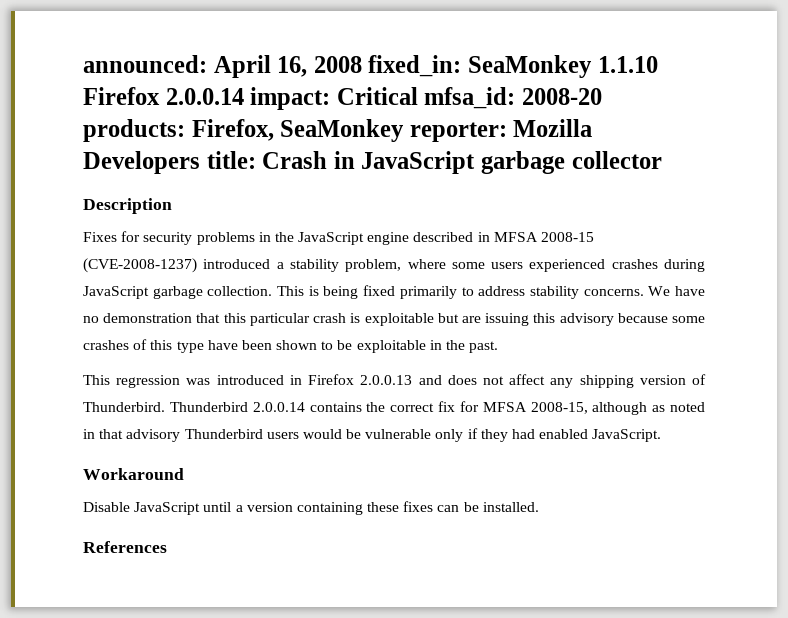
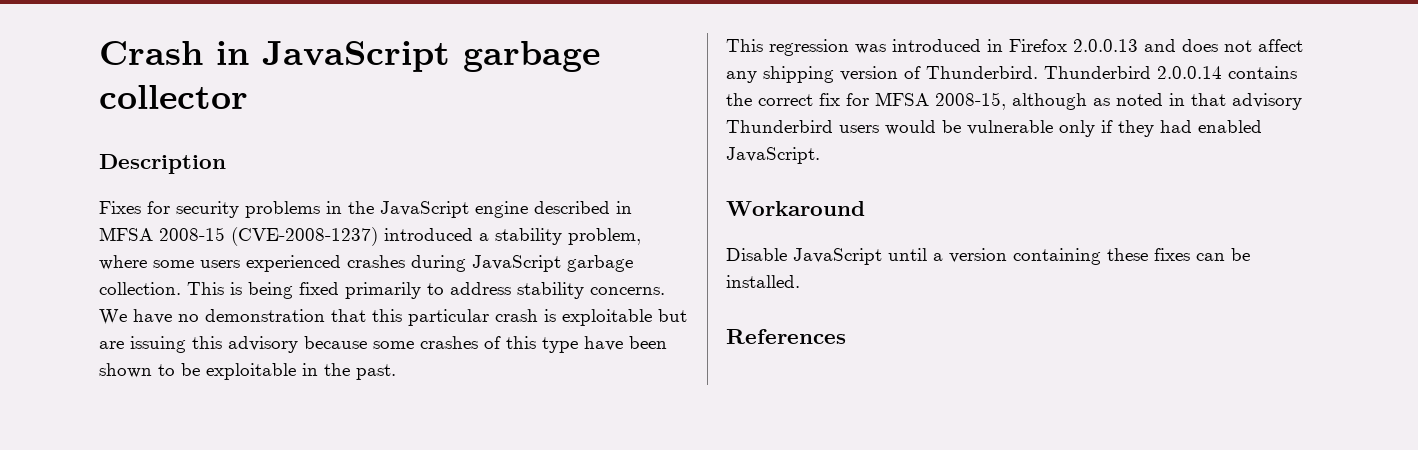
[83,55,658,78] [83,87,603,110] [83,119,593,142] [83,151,256,174] announced: April 16, 2008 fixed_in: SeaMonkey 1.1.10 Firefox 2.0.0.14 impact: Critical mfsa_id: 2008-20 products: Firefox, SeaMonkey reporter: Mozilla Developers title: -> (99, 53) none

